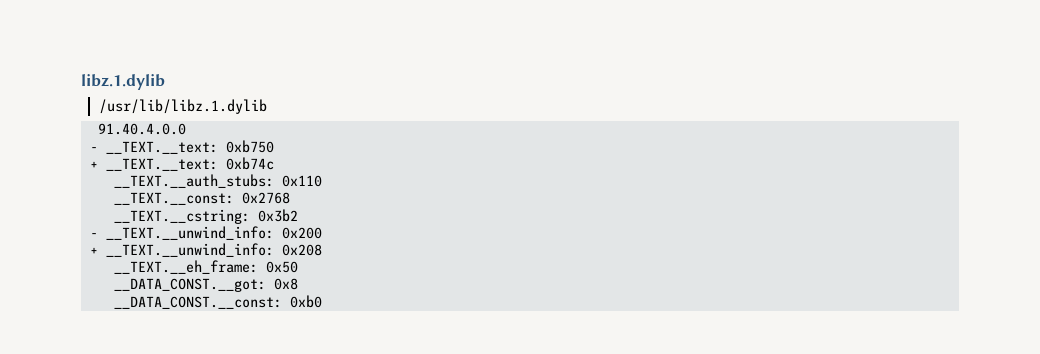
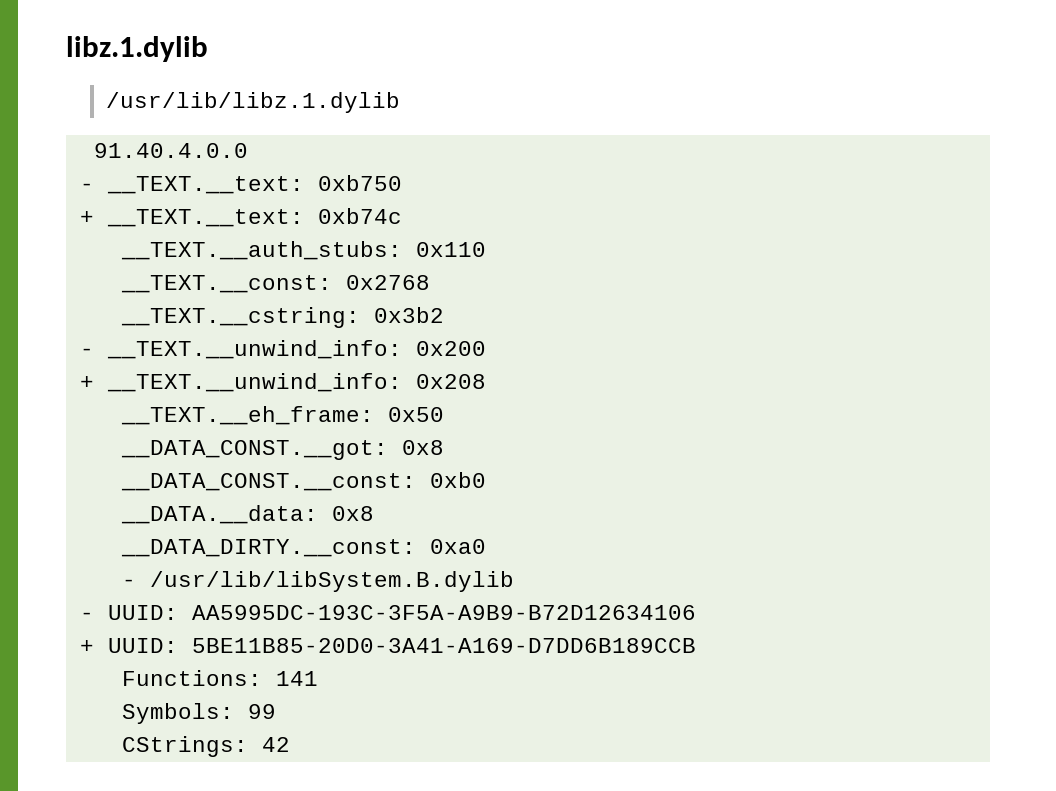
(323, 301) none -> [120,505,374,524] [120,539,486,557] [121,571,514,592] [79,605,696,620] [79,638,696,653] [121,670,318,686] [121,703,276,724] [121,736,290,757] // __DATA.__data: 0x8 // __DATA_DIRTY.__const: 0xa0 // - /usr/lib/libSystem.B.dylib // - UUID: AA5995DC-193C-3F5A-A9B9-B72D12634106 // + UUID: 5BE11B85-20D0-3A41-A169-D7DD6B189CCB // Functions: 141 // Symbols: 99 // CStrings: 42

